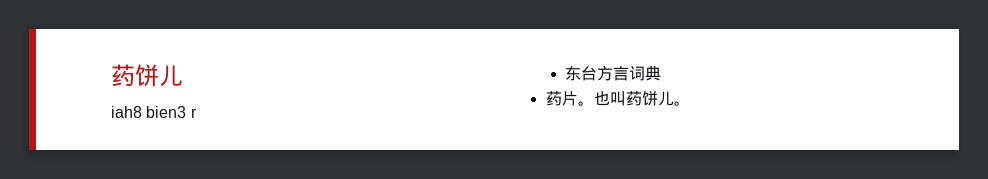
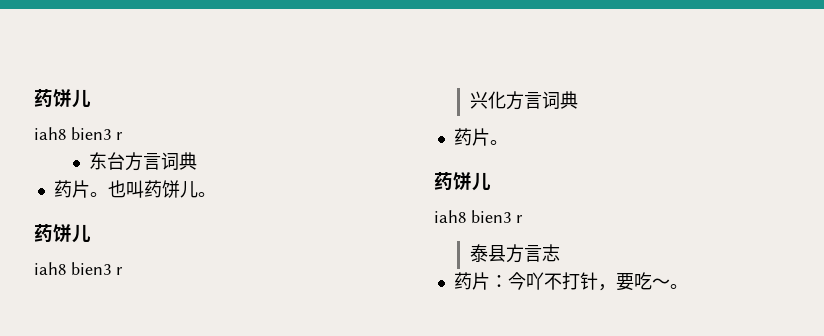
(690, 103) none -> [34,224,91,243] [34,262,123,275] [469,91,578,110] [453,128,508,146] [434,172,491,191] [434,210,523,223] [469,244,560,263] [453,272,688,291] // 药饼儿 // iah8 bien3 r // 兴化方言词典 // 药片。 // 药饼儿 // iah8 bien3 r // 泰县方言志 // 药片：今吖不打针，要吃～。

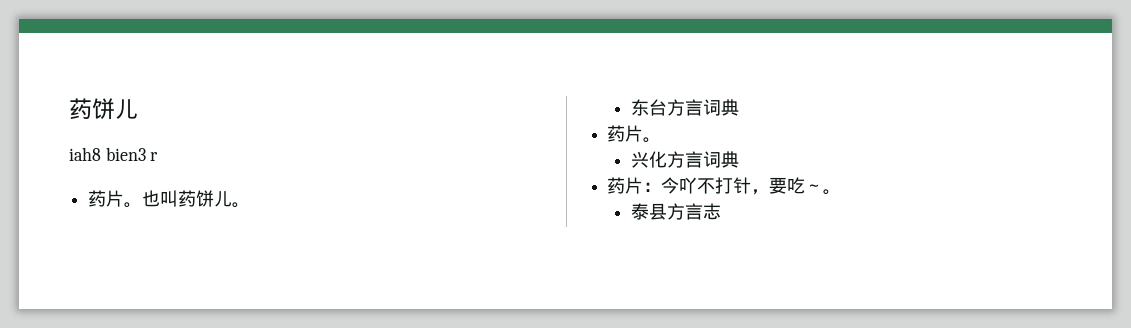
[34,89,91,108] [34,127,123,140] 药饼儿 // iah8 bien3 r -> [69,98,138,120] [69,147,159,161] [88,190,251,208] 药饼儿 // iah8 bien3 r // 药片。也叫药饼儿。
[107,180,216,198] [34,224,91,243] [34,262,123,275] [469,91,578,110] [453,128,508,146] [434,172,491,191] [434,210,523,223] [469,244,560,263] 也叫药饼儿。 // 药饼儿 // iah8 bien3 r // 兴化方言词典 // 药片。 // 药饼儿 // iah8 bien3 r // 泰县方言志 -> [630,151,739,168] // 兴化方言词典
(688, 286) none -> [630,203,721,220] // 泰县方言志

